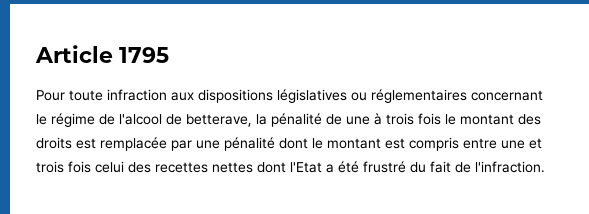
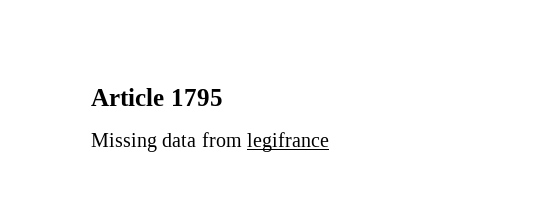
[36,89,543,103] [36,113,541,127] [36,137,542,151] [36,161,545,173] Pour toute infraction aux dispositions législatives ou réglementaires concernant le régime de l'alcool de betterave, la pénalité de une à trois fois le montant des droits est remplacée par une pénalité dont le montant est compris entre une et trois fois celui des recettes nettes dont l'Etat a été frustré du fait de l'infraction. -> [91,132,330,152] Missing data from legifrance

